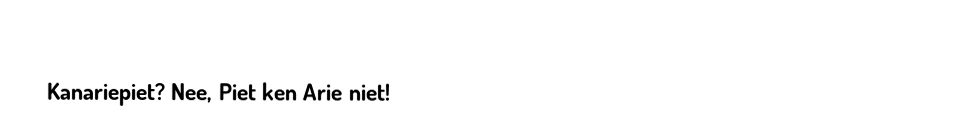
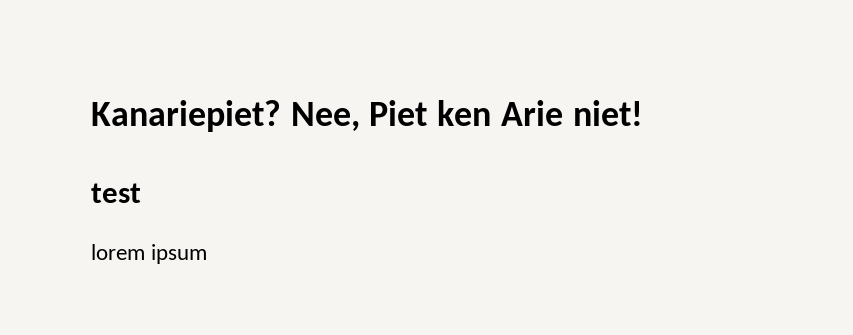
(390, 92) none -> [91,183,141,203] [91,244,208,264] // test // lorem ipsum

